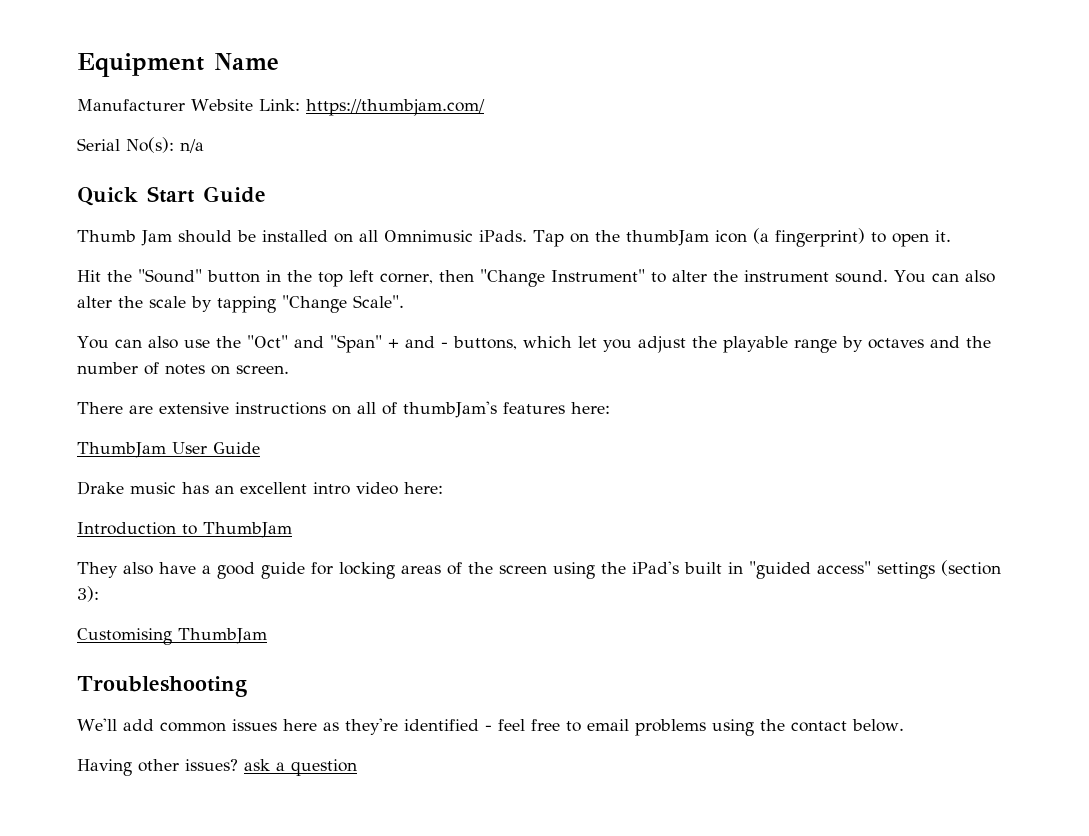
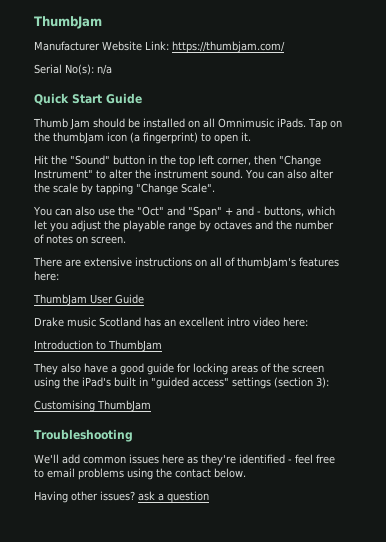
[77,53,279,77] Equipment Name -> [34,16,102,29] ThumbJam
(176, 488) none -> [99,317,141,327] Scotland

